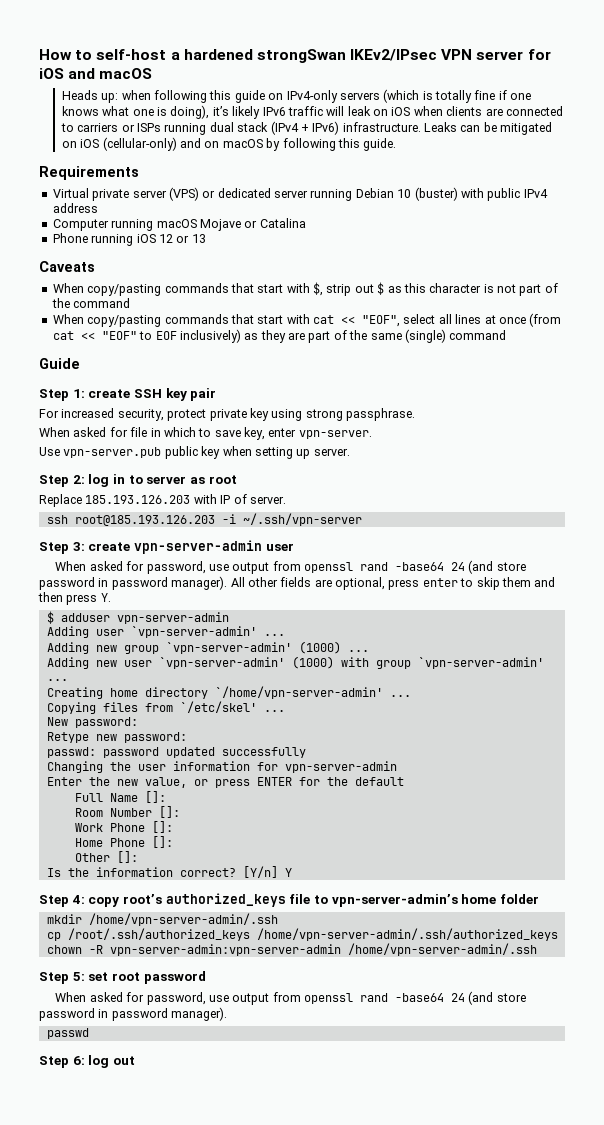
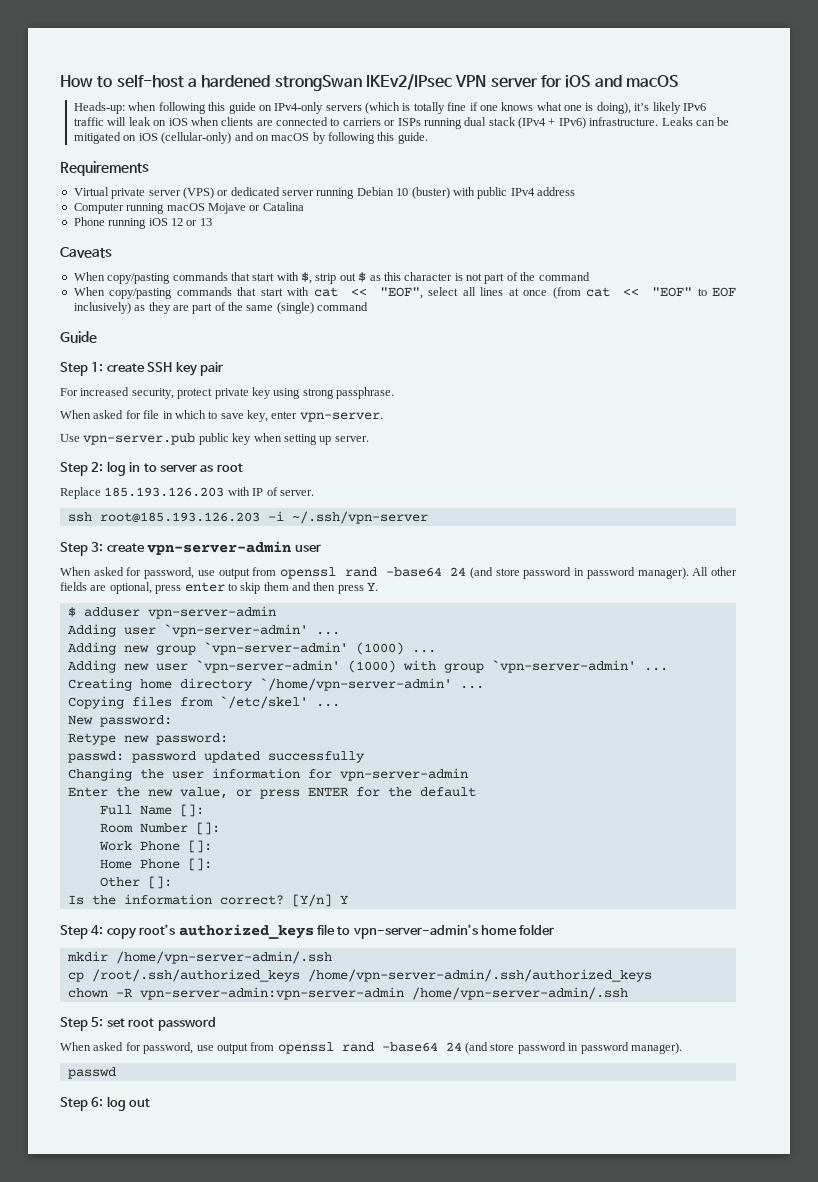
[61,90,119,103] Heads up: -> [74,102,126,114] Heads-up:

